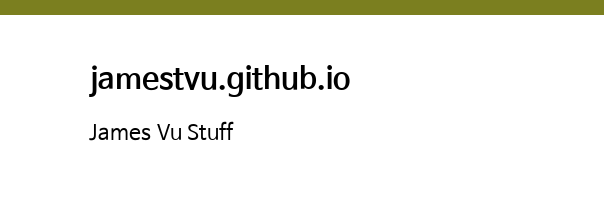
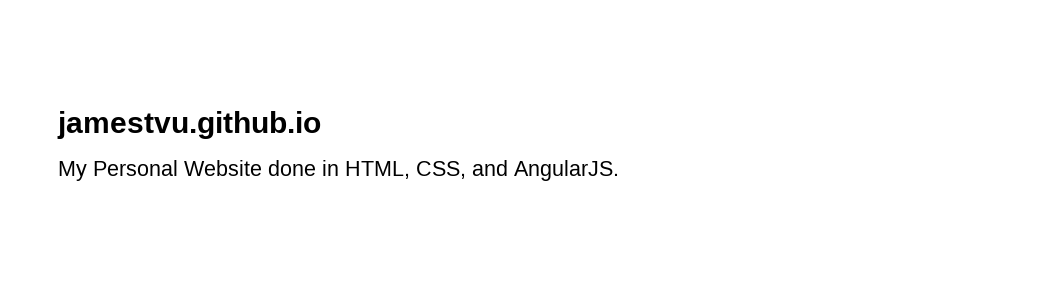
[89,121,235,141] James Vu Stuff -> [58,160,619,181] My Personal Website done in HTML, CSS, and AngularJS.

